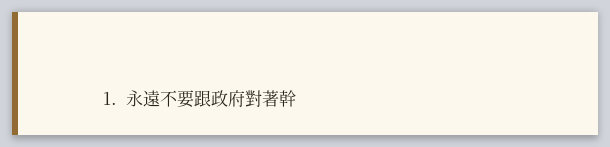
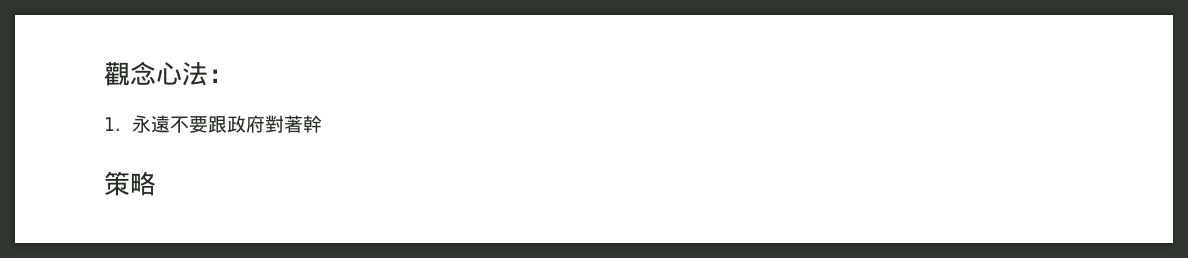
(103, 98) none -> [104,61,234,86] 觀念心法： //
(296, 98) none -> [104,171,156,196] // 策略

